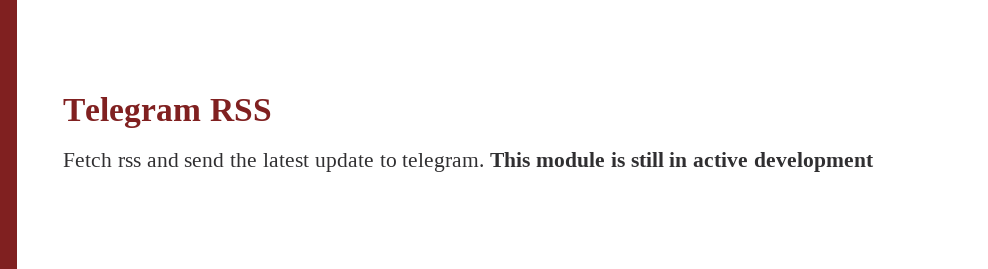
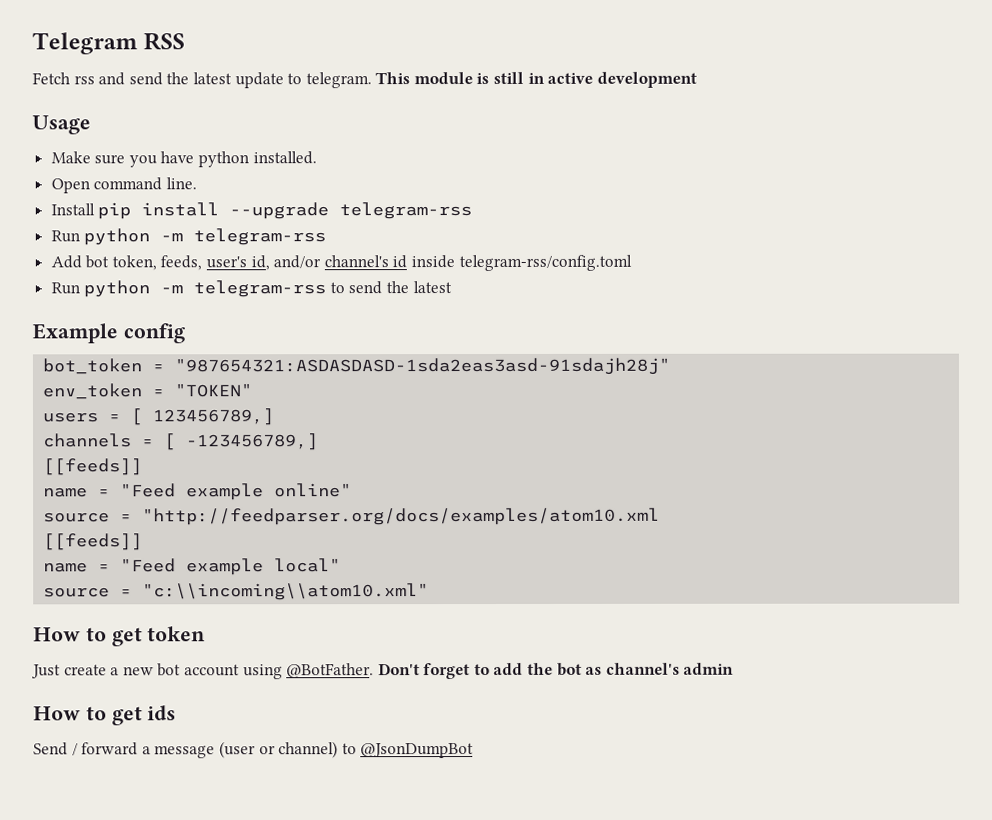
(875, 162) none -> [32,115,91,135] [50,151,317,168] [50,177,197,194] [50,202,473,220] [50,228,327,246] [50,254,632,272] [50,280,452,298] [32,323,185,344] [42,357,671,376] [42,383,253,400] [43,408,276,426] [43,433,320,451] [43,458,144,476] [43,483,353,501] [43,507,661,526] [43,533,144,551] [43,558,342,576] [43,583,430,601] [33,626,207,647] [31,662,735,680] [33,705,177,726] [33,741,475,759] // Usage // Make sure you have python installed. // Open command line. // Install pip install --upgrade telegram-rss // Run python -m telegram-rss // Add bot token, feeds, user's id, and/or channel's id inside telegram-rss/config.toml // Run python -m telegram-rss to send the latest // Example config // bot_token = "987654321:ASDASDASD-1sda2eas3asd-91sdajh28j" // env_token = "TOKEN" // users = [ 123456789,] // channels = [ -123456789,] // [[feeds]] // name = "Feed example online" // source = "http://feedparser.org/docs/examples/atom10.xml // [[feeds]] // name = "Feed example local" // source = "c:\\incoming\\atom10.xml" // How to get token // Just create a new bot account using @BotFather. Don't forget to add the bot as channel's admin // How to get ids // Send / forward a message (user or channel) to @JsonDumpBot

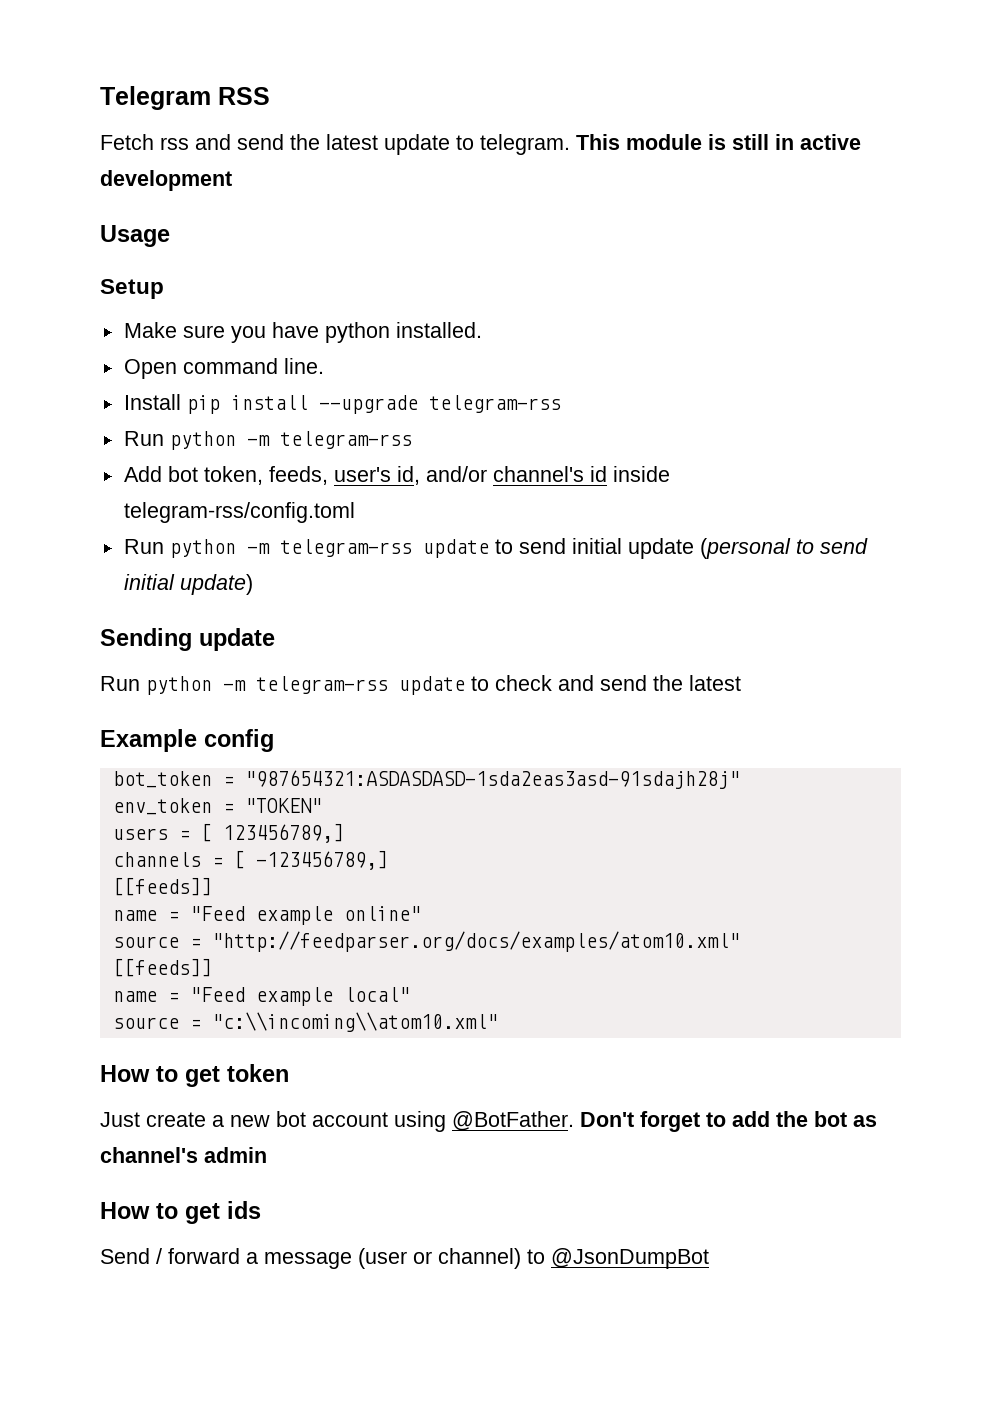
(91, 125) none -> [100,279,164,299] // Setup
[329,281,383,295] to send -> [422,538,868,559] [123,574,253,595] [100,628,275,651] [100,675,647,695] update to send initial update (personal to send initial update) // Sending update // Run python -m telegram-rss update to check and send
[142,507,661,526] "http://feedparser.org/docs/examples/atom10.xml -> [211,931,740,952] "http://feedparser.org/docs/examples/atom10.xml"

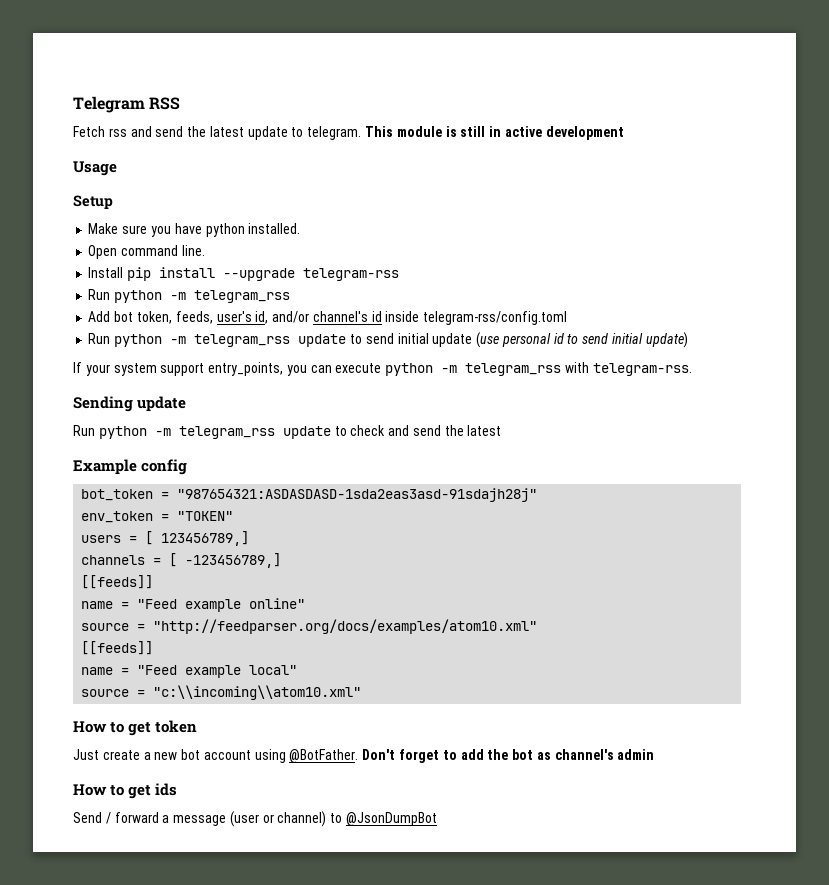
[279,431,412,449] telegram-rss -> [194,290,291,303] telegram_rss
[279,539,412,557] telegram-rss -> [194,334,291,347] telegram_rss
[699,538,791,559] (personal -> [476,332,564,348] (use personal id
(253, 584) none -> [73,362,692,376] // If your system support entry_points, you can execute python -m telegram_rss with telegram-rss.
[256,676,388,694] telegram-rss -> [178,426,275,439] telegram_rss

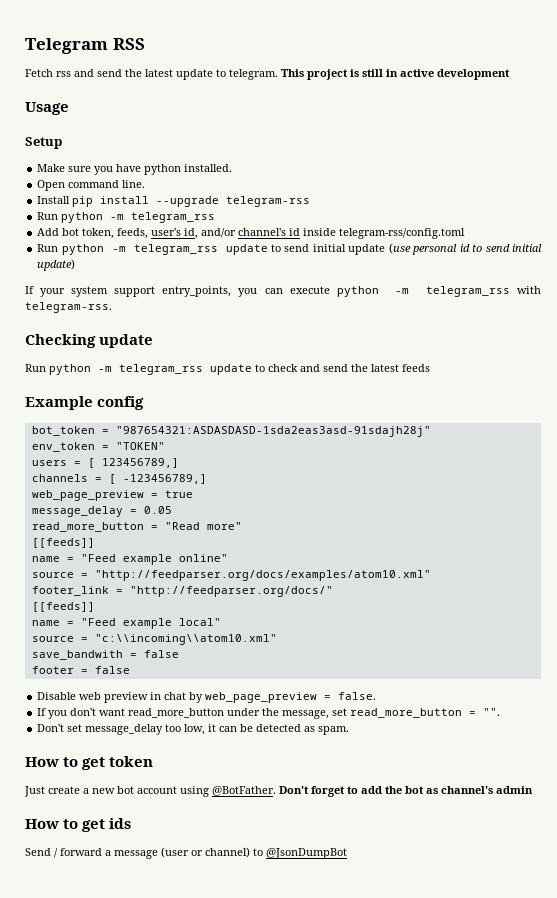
[396,126,442,137] module -> [307,69,348,80] project
[73,396,133,412] Sending -> [25,334,96,348] Checking
(502, 430) none -> [402,364,430,372] feeds
(282, 560) none -> [31,490,193,501] [31,506,172,517] [31,522,242,532] // web_page_preview = true // message_delay = 0.05 // read_more_button = "Read more"
(538, 626) none -> [31,586,333,597] // footer_link = "http://feedparser.org/docs/"
(362, 692) none -> [31,650,179,660] [31,666,130,674] [37,692,377,703] [37,708,501,719] [37,724,350,735] // save_bandwith = false // footer = false // Disable web preview in chat by web_page_preview = false. // If you don't want read_more_button under the message, set read_more_button = "". // Don't set message_delay too low, it can be detected as spam.

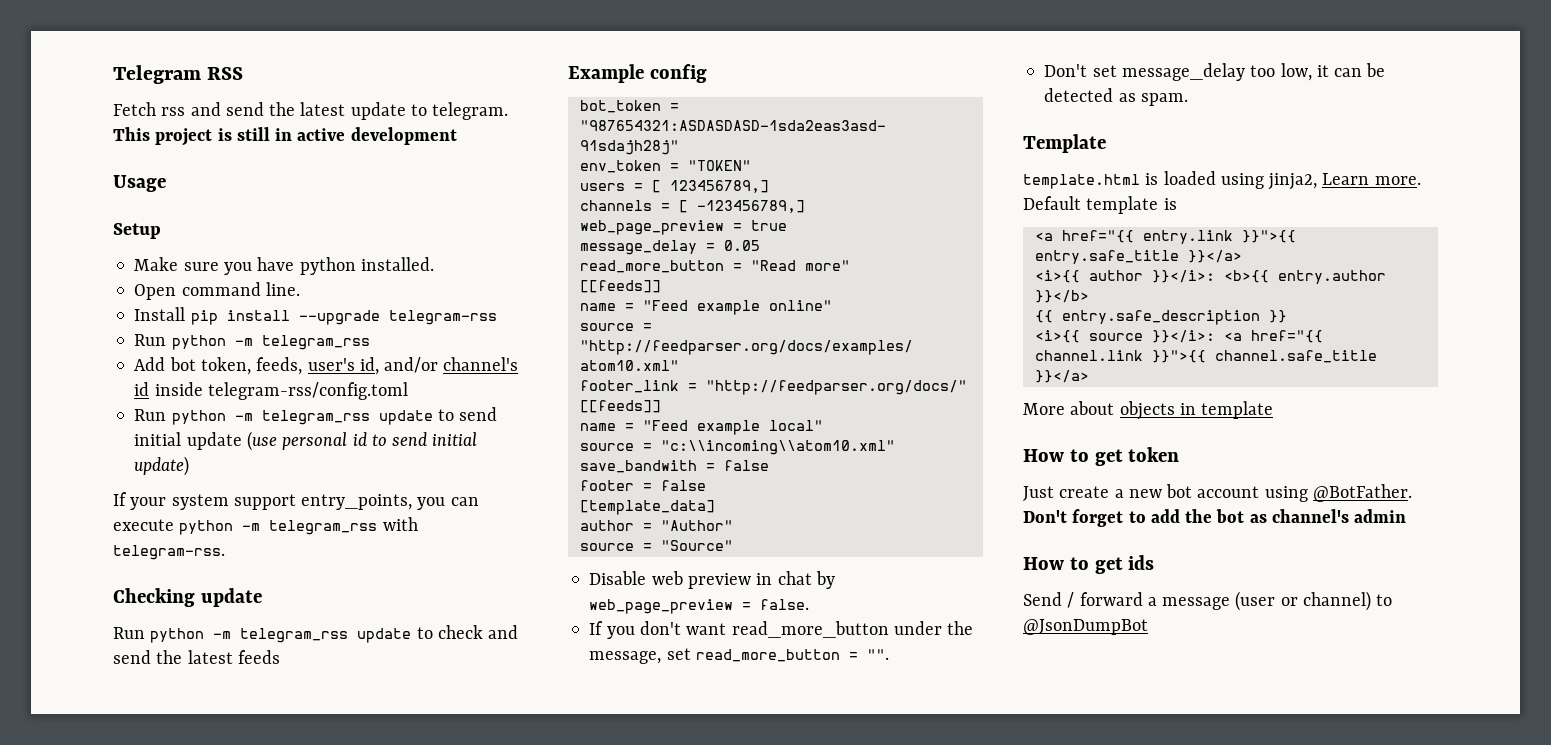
(130, 670) none -> [579,500,715,515] [579,520,733,531] [579,540,733,551] // [template_data] // author = "Author" // source = "Source"
(350, 730) none -> [1023,134,1106,153] [1023,171,1421,190] [1023,196,1177,214] [1034,230,1296,244] [1034,250,1242,264] [1034,270,1386,284] [1034,290,1089,303] [1034,310,1287,325] [1034,330,1323,343] [1034,350,1377,363] [1034,370,1089,383] [1023,401,1274,420] // Template // template.html is loaded using jinja2, Learn more. Default template is // <a href="{{ entry.link }}">{{ entry.safe_title }}</a> // <i>{{ author }}</i>: <b>{{ entry.author }}</b> // {{ entry.safe_description }} // <i>{{ source }}</i>: <a href="{{ channel.link }}">{{ channel.safe_title }}</a> // More about objects in template

